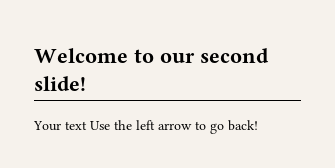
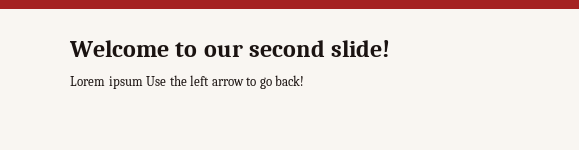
[33,121,87,131] Your text -> [70,76,143,89] Lorem ipsum

